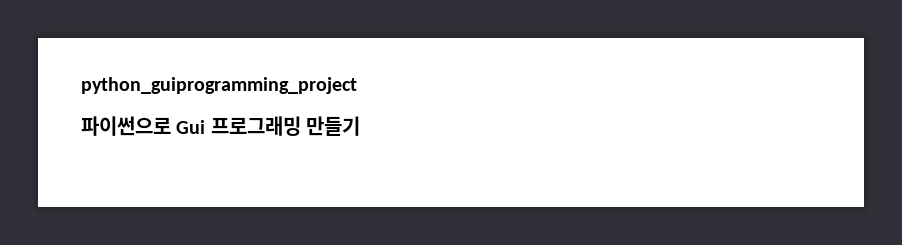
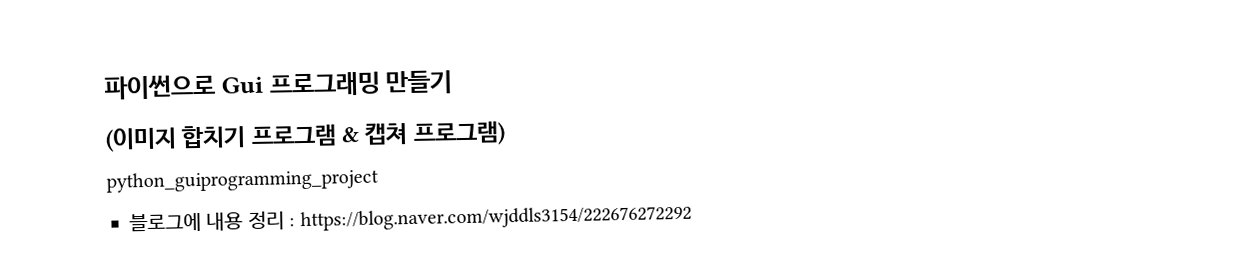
[81,77,357,94] python_guiprogramming_project // -> (104, 87) none
(361, 126) none -> [105,121,506,152] [106,168,379,193] [129,204,692,233] // (이미지 합치기 프로그램 & 캡쳐 프로그램) // python_guiprogramming_project // 블로그에 내용 정리 : https://blog.naver.com/wjddls3154/222676272292

